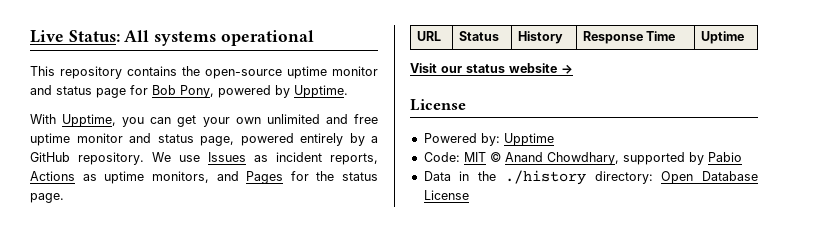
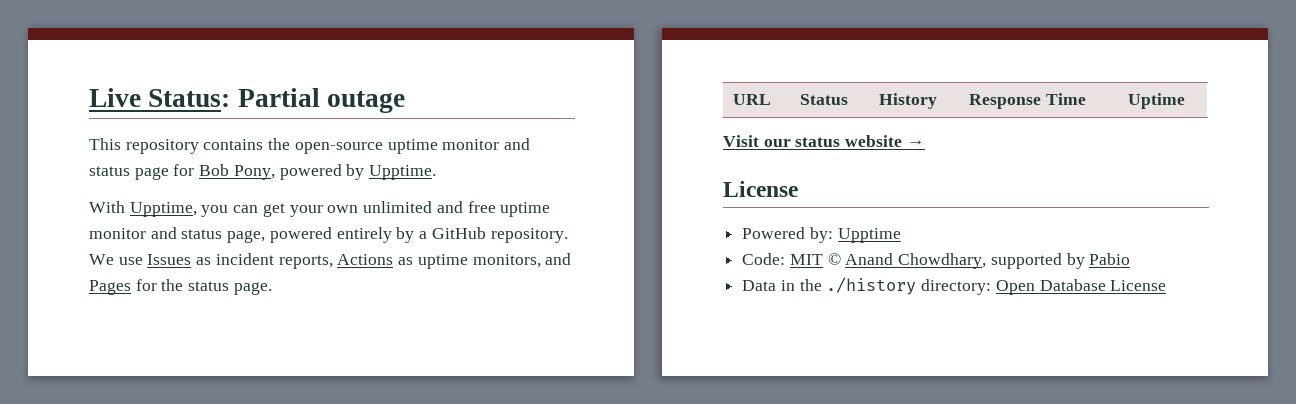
[124,30,314,46] All systems operational -> [237,88,406,113] Partial outage

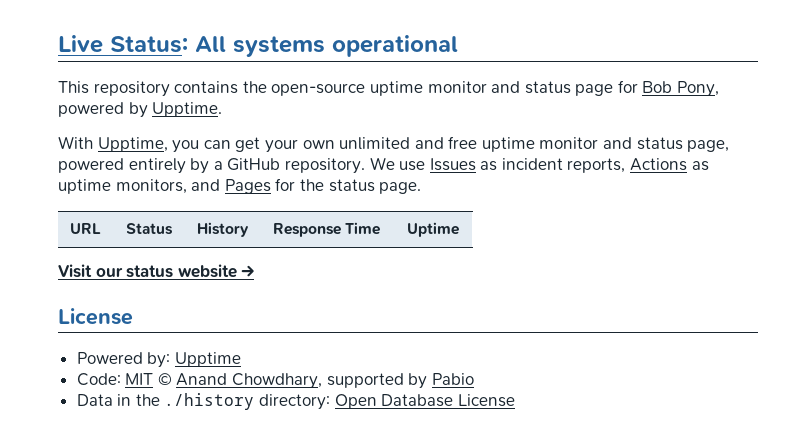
[237,88,406,113] Partial outage -> [195,35,458,57] All systems operational

